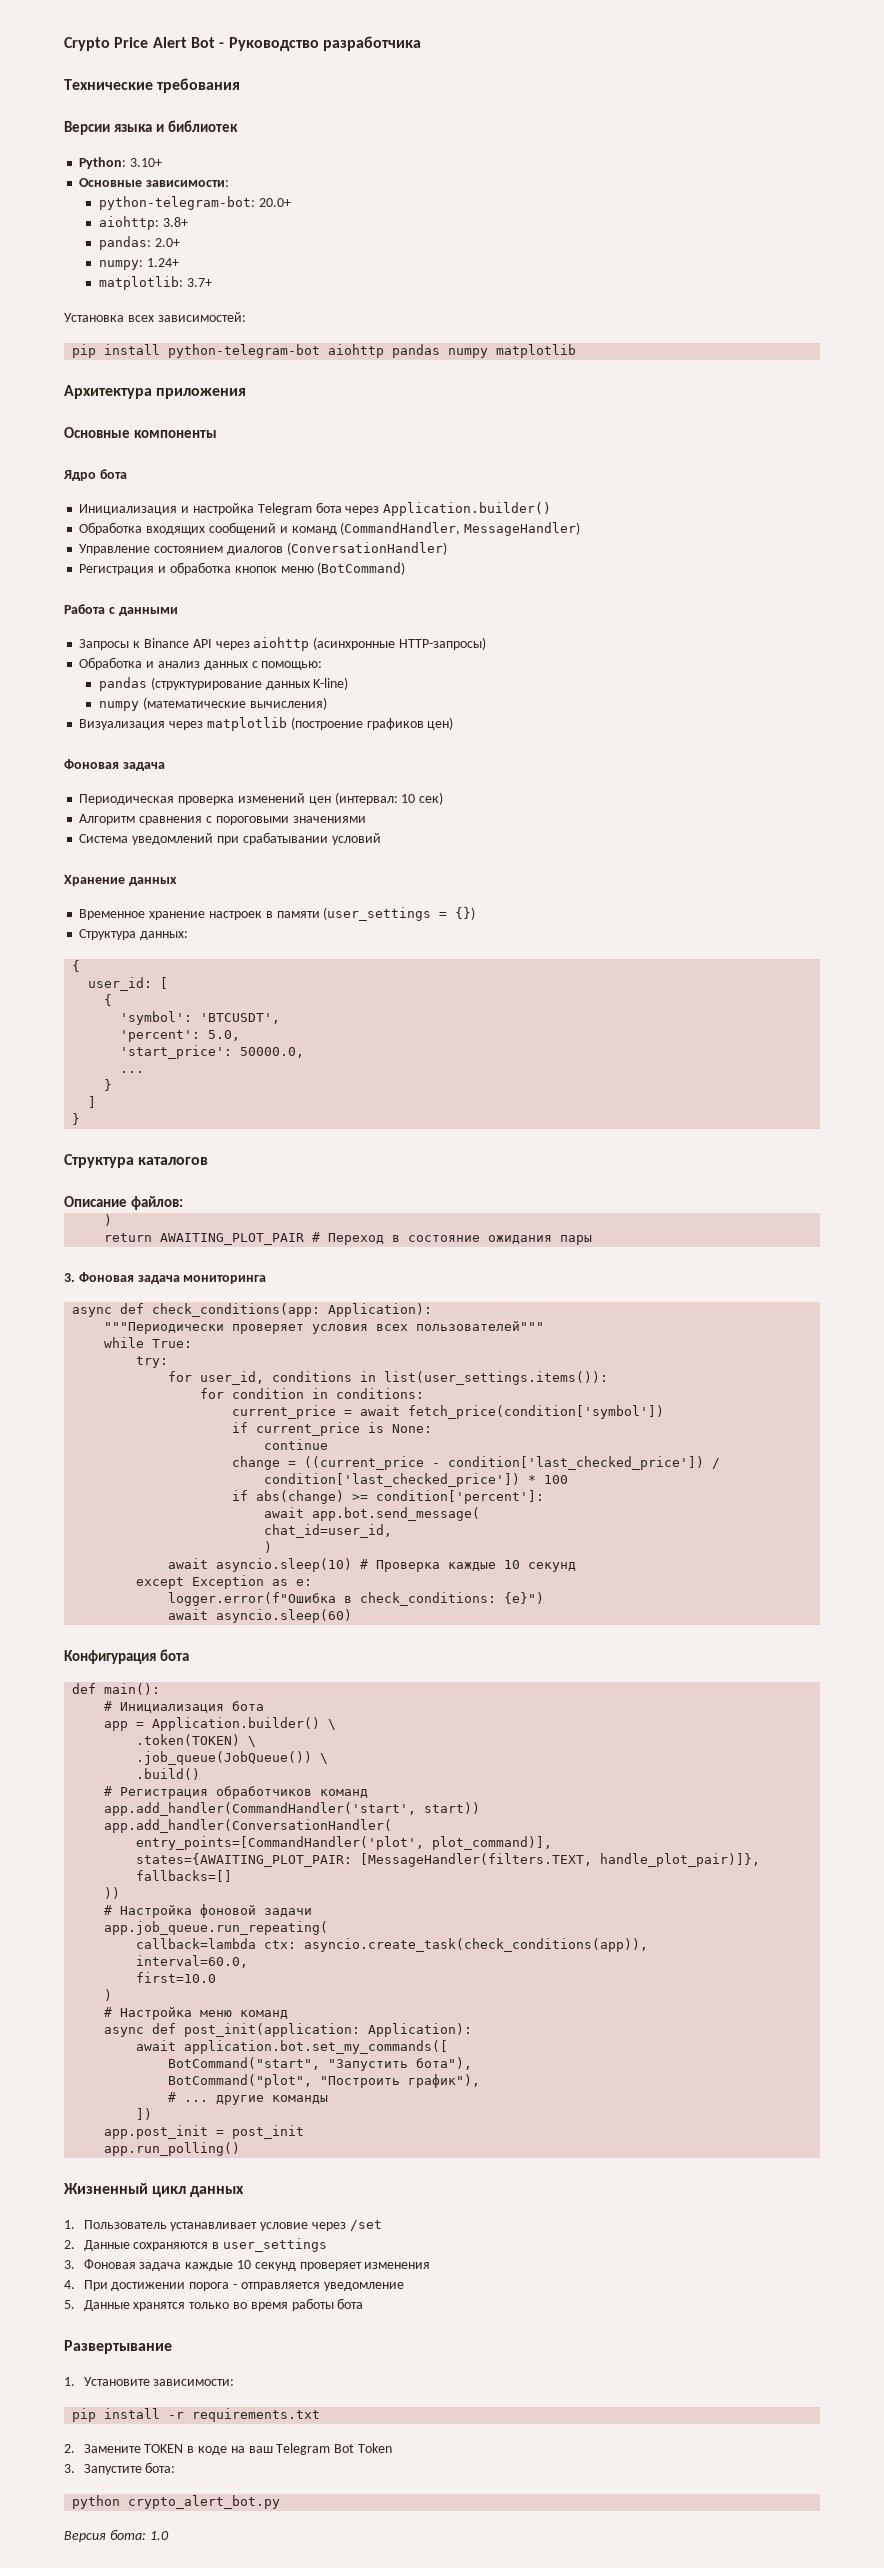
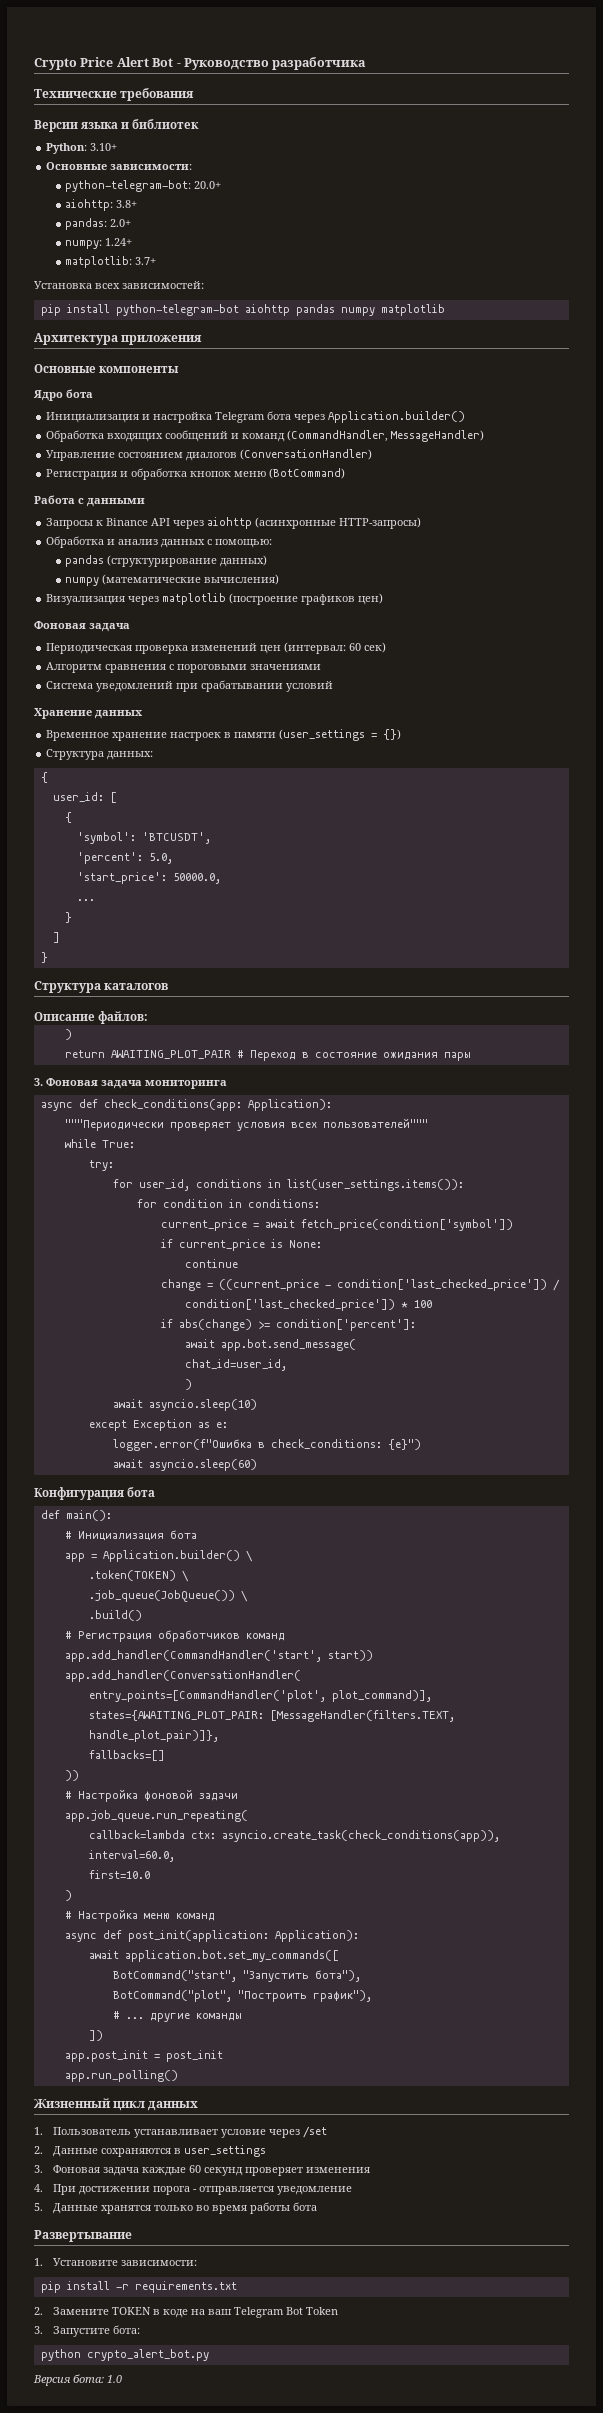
[265,677,349,690] данных K-line) -> [220,555,268,567] данных)
[401,794,416,803] 10 -> [349,643,362,651] 60
[360,1559,577,1572] # Проверка каждые 10 секунд -> (257, 1405) none
[236,2260,251,2269] 10 -> [189,2165,202,2173] 60

